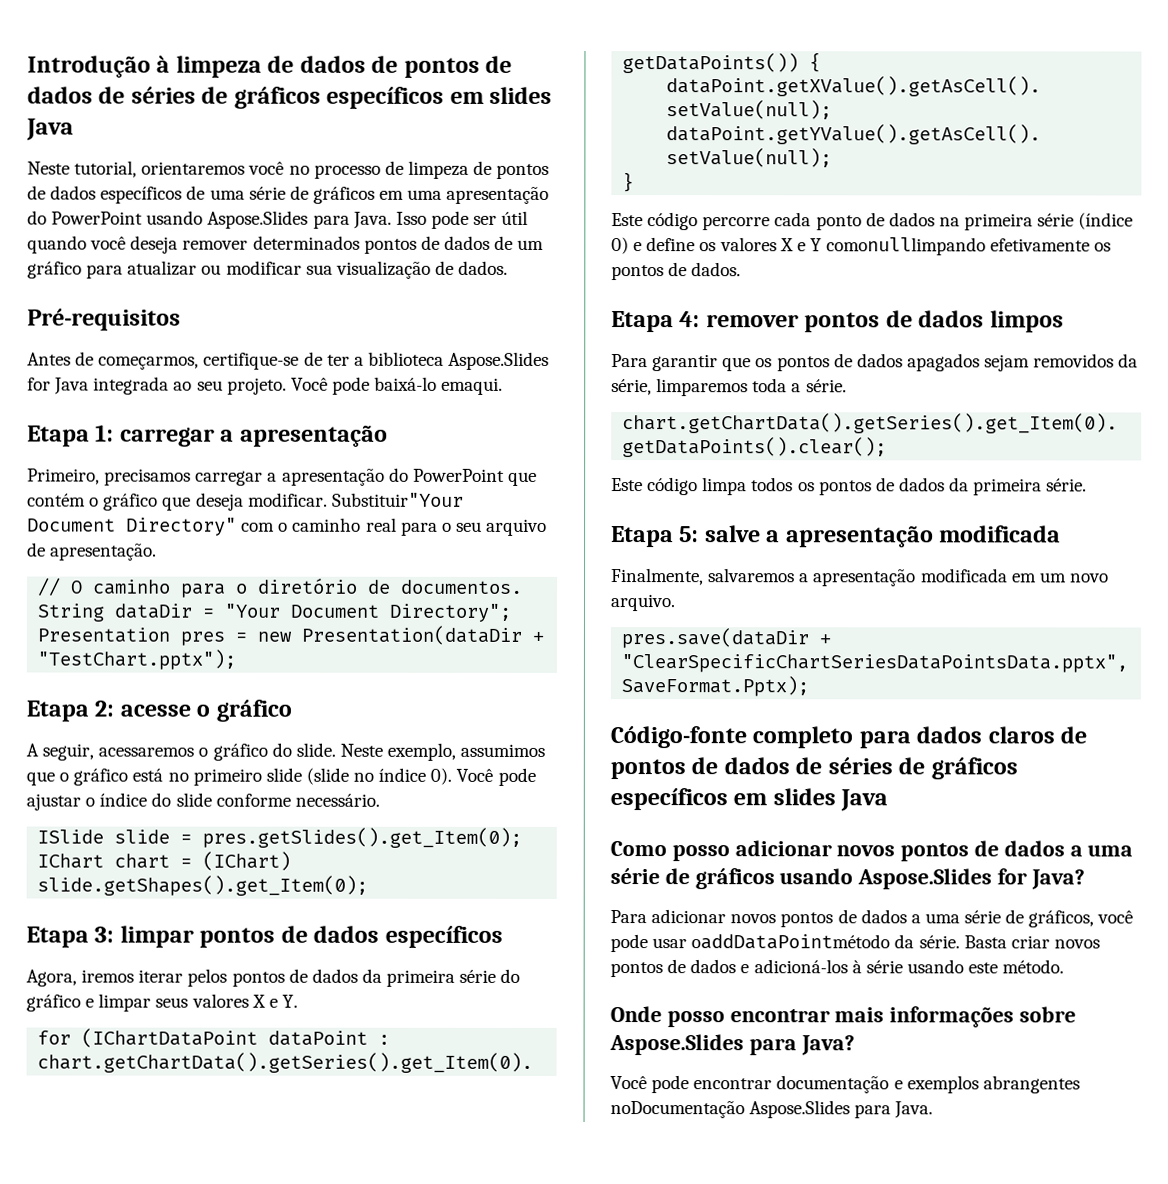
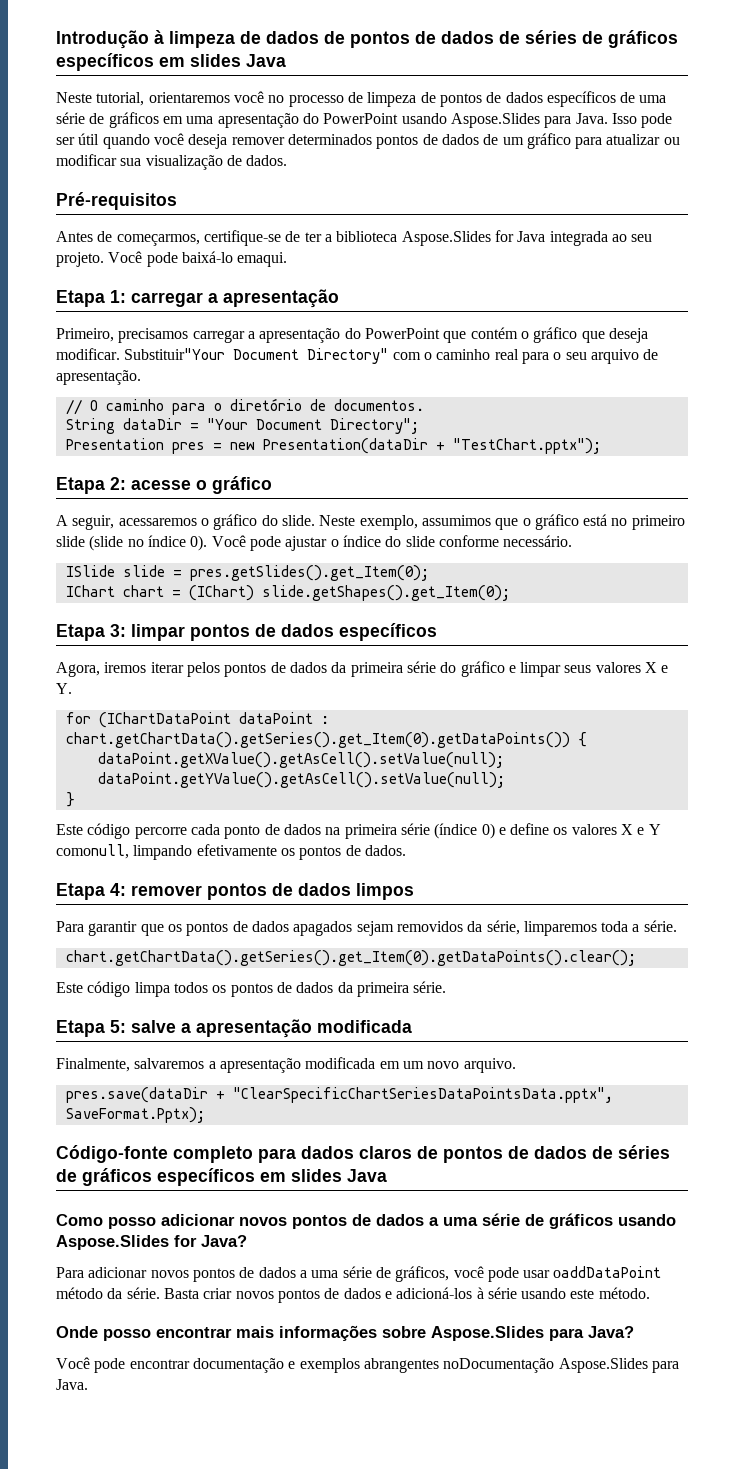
[826,237,987,256] comonulllimpando -> [56,844,193,860] comonull, limpando
[691,934,891,950] oaddDataPointmétodo -> [553,1266,662,1278] [56,1287,103,1299] oaddDataPoint método

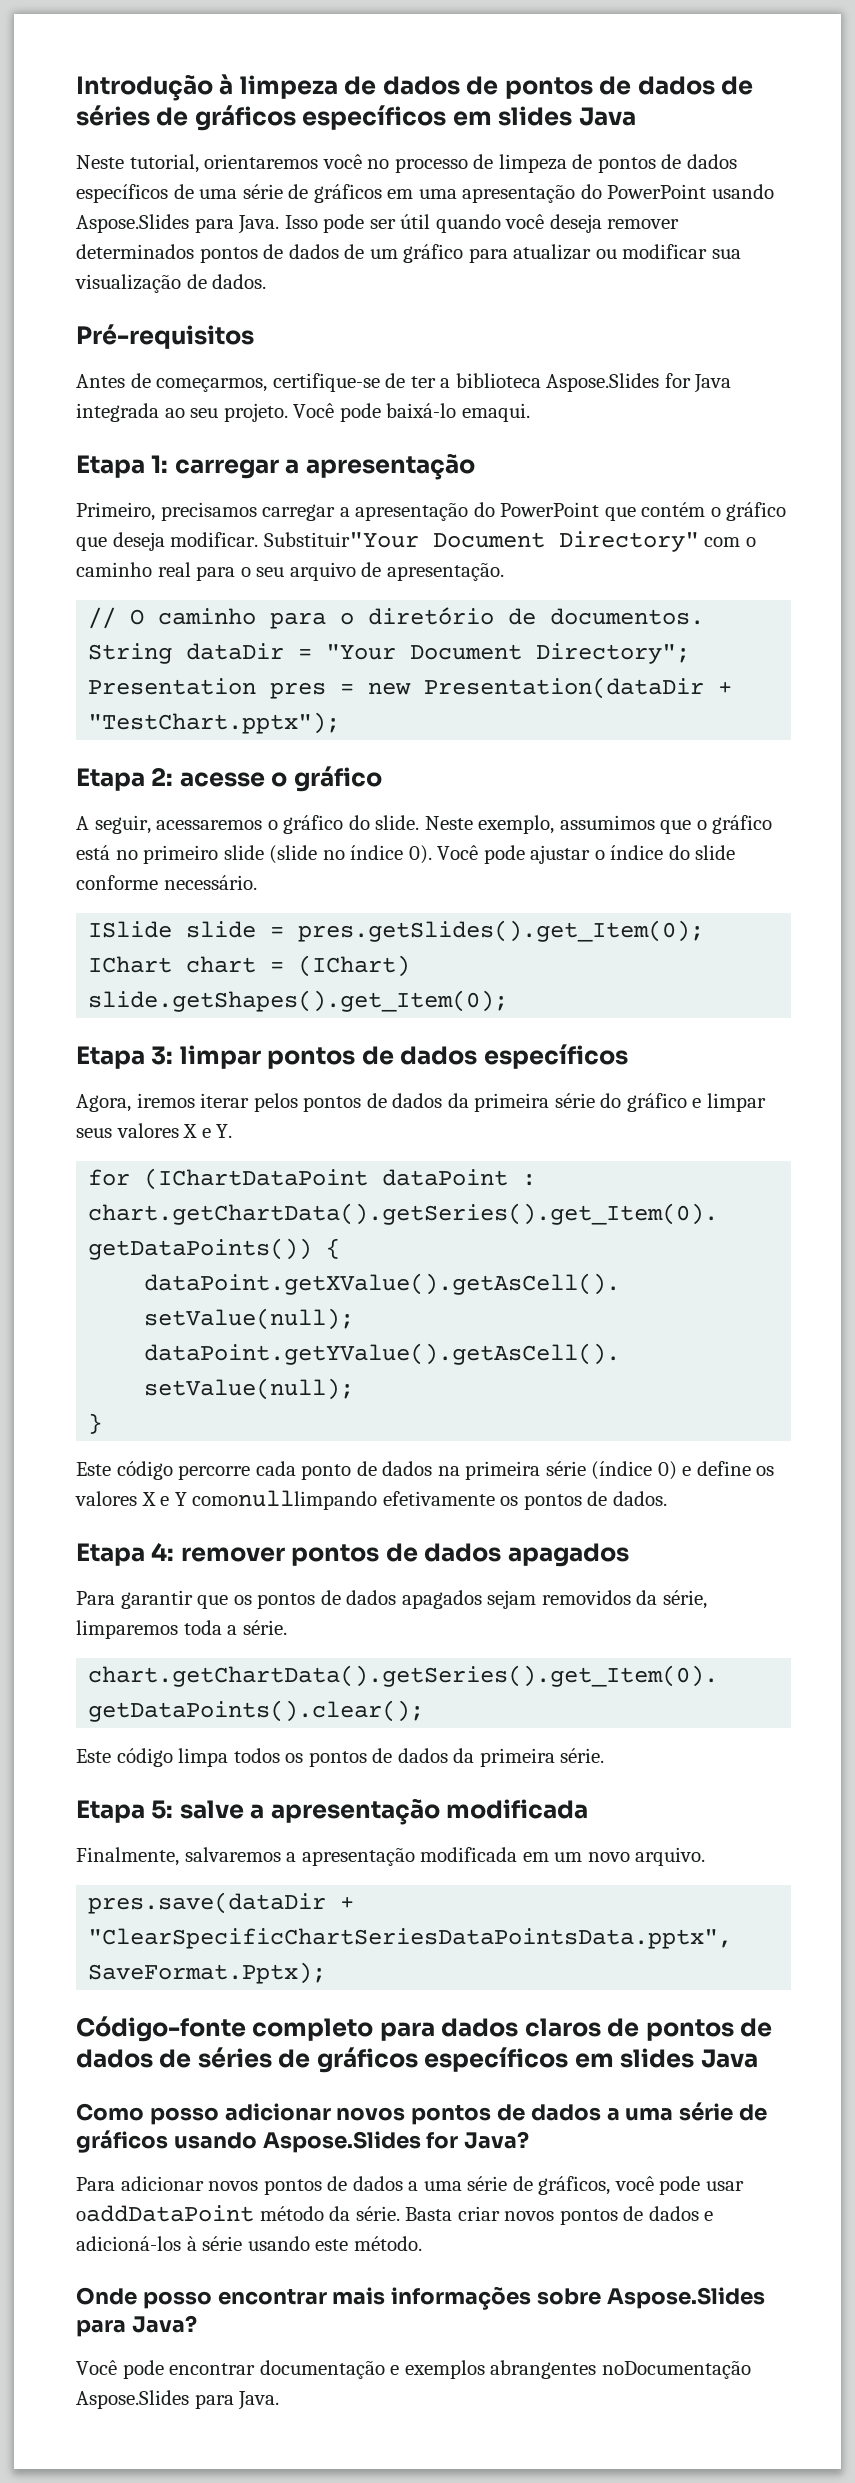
[56,844,193,860] comonull, limpando -> [192,1490,378,1510] comonulllimpando
[356,883,414,900] limpos -> [507,1543,629,1567] apagados

